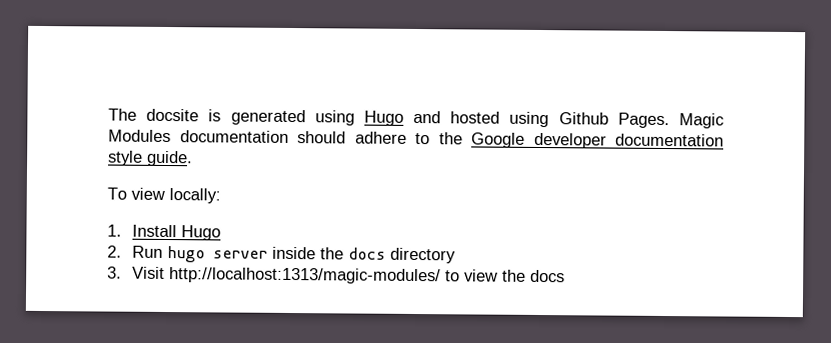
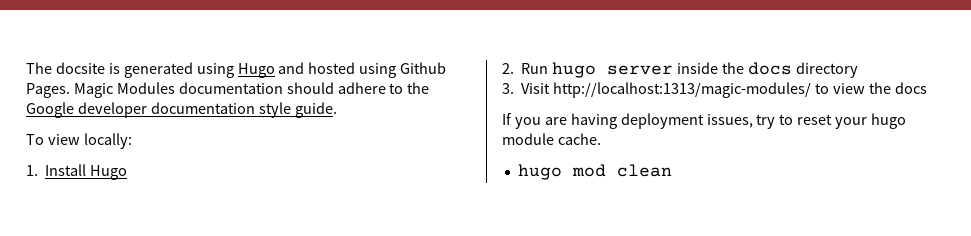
(565, 276) none -> [502,113,907,129] [502,133,601,145] [517,164,672,180] // If you are having deployment issues, try to reset your hugo module cache. // hugo mod clean

